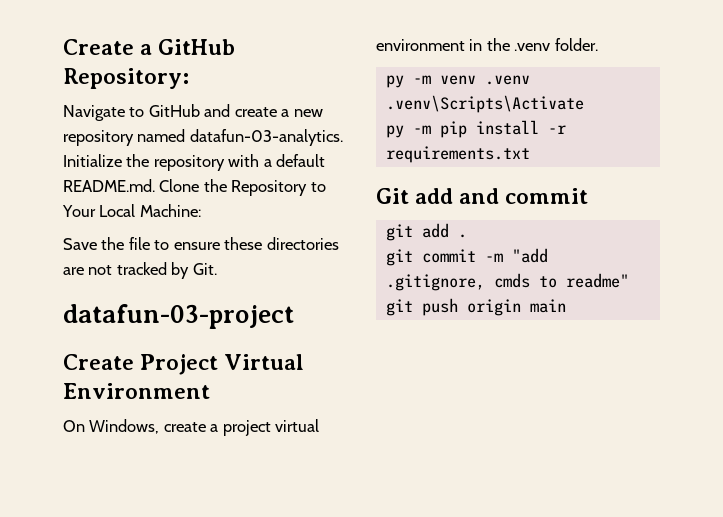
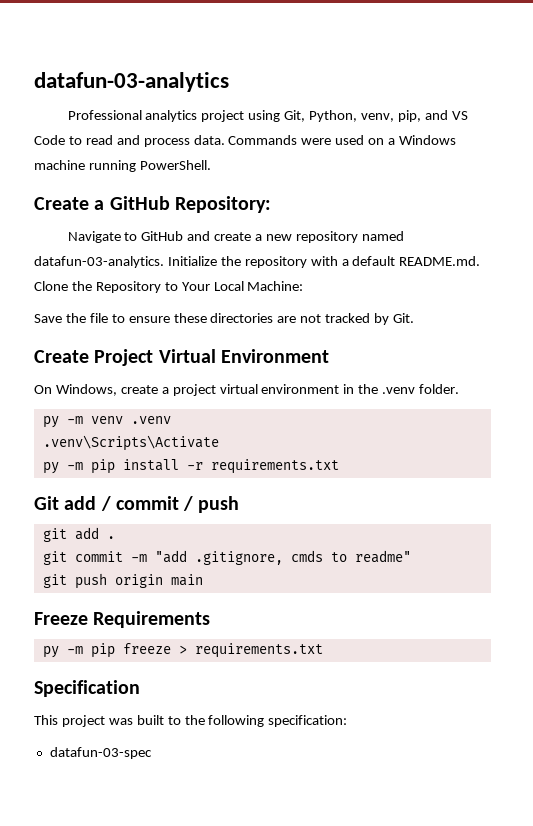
(63, 47) none -> [34,72,229,92] [67,110,468,122] [34,135,457,147] [34,160,211,172] datafun-03-analytics // Professional analytics project using Git, Python, venv, pip, and VS Code to read and process data. Commands were used on a Windows machine running PowerShell. //
[63,304,294,329] // datafun-03-project -> (415, 318) none
[459,188,589,204] and commit -> [100,496,240,513] / commit / push
(566, 306) none -> [34,611,211,628] [42,643,323,658] [34,680,140,697] [34,715,348,727] [49,747,152,759] // Freeze Requirements // py -m pip freeze > requirements.txt // Specification // This project was built to the following specification: // datafun-03-spec

